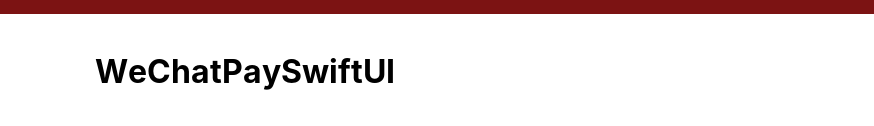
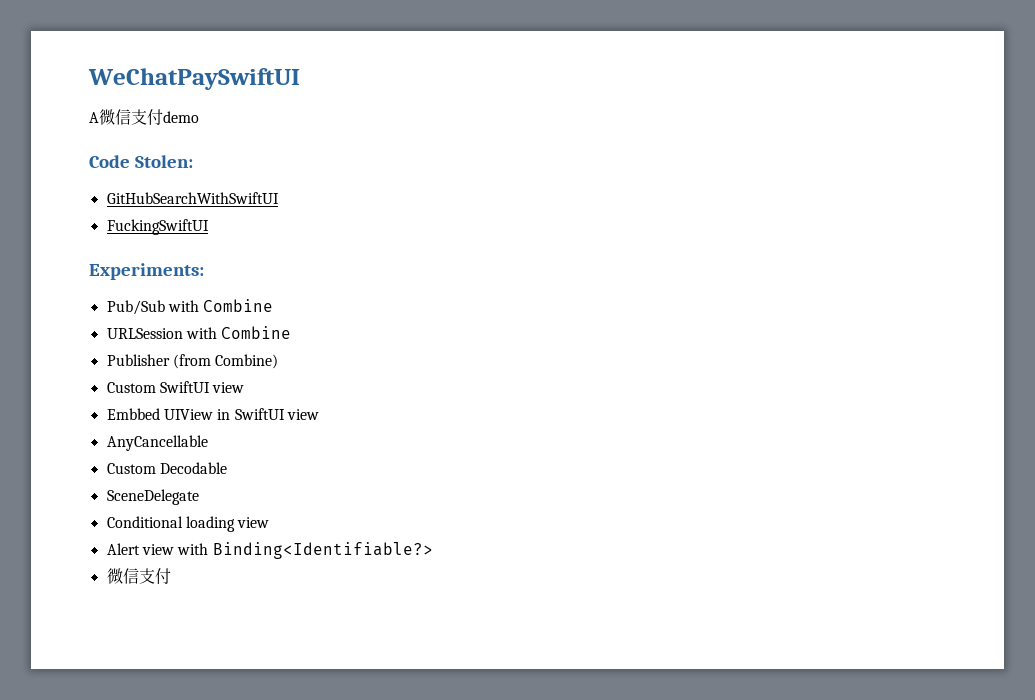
(395, 74) none -> [89,109,199,126] [89,155,193,168] [106,192,279,204] [106,219,209,235] [89,263,204,280] [106,299,274,315] [106,326,292,339] [106,354,279,369] [106,381,245,393] [106,408,319,420] [106,435,208,451] [106,462,227,474] [106,489,199,505] [106,516,270,532] [106,542,433,559] [106,568,171,585] // A微信支付demo // Code Stolen: // GitHubSearchWithSwiftUI // FuckingSwiftUI // Experiments: // Pub/Sub with Combine // URLSession with Combine // Publisher (from Combine) // Custom SwiftUI view // Embbed UIView in SwiftUI view // AnyCancellable // Custom Decodable // SceneDelegate // Conditional loading view // Alert view with Binding<Identifiable?> // 微信支付

